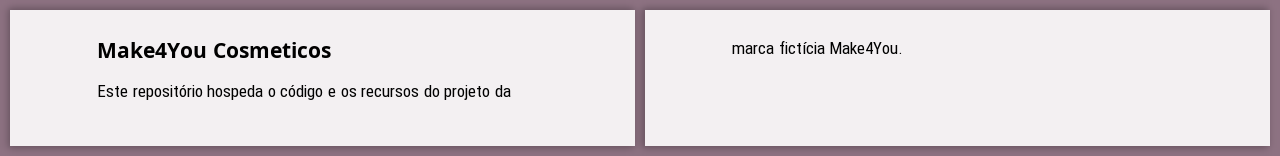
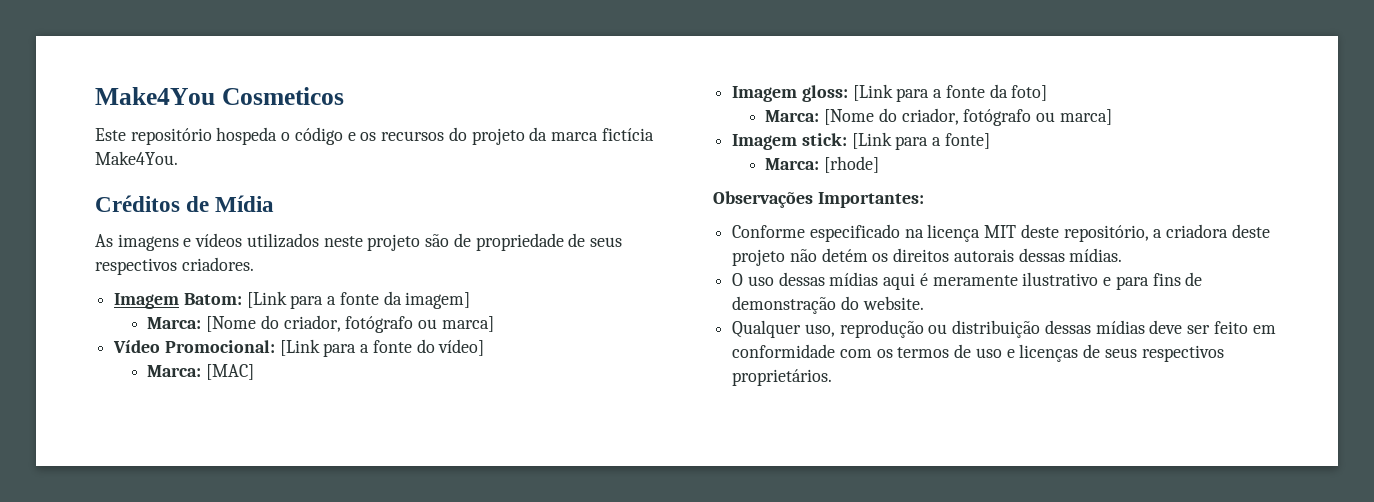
(904, 48) none -> [95,195,275,212] [95,233,622,251] [95,257,254,275] [114,291,471,309] [147,315,494,333] [113,339,485,357] [147,364,255,380] [732,84,1048,102] [765,108,1112,126] [732,132,990,150] [765,156,880,173] [713,191,924,208] [732,224,1270,242] [732,248,1123,266] [732,272,1203,290] [732,296,924,314] [732,320,1276,338] [732,344,1224,362] [732,369,833,386] // Créditos de Mídia // As imagens e vídeos utilizados neste projeto são de propriedade de seus respectivos criadores. // Imagem Batom: [Link para a fonte da imagem] // Marca: [Nome do criador, fotógrafo ou marca] // Vídeo Promocional: [Link para a fonte do vídeo] // Marca: [MAC] // Imagem gloss: [Link para a fonte da foto] // Marca: [Nome do criador, fotógrafo ou marca] // Imagem stick: [Link para a fonte] // Marca: [rhode] // Observações Importantes: // Conforme especificado na licença MIT deste repositório, a criadora deste projeto não detém os direitos autorais dessas mídias. // O uso dessas mídias aqui é meramente ilustrativo e para fins de demonstração do website. // Qualquer uso, reprodução ou distribuição dessas mídias deve ser feito em conformidade com os termos de uso e licenças de seus respectivos proprietários.

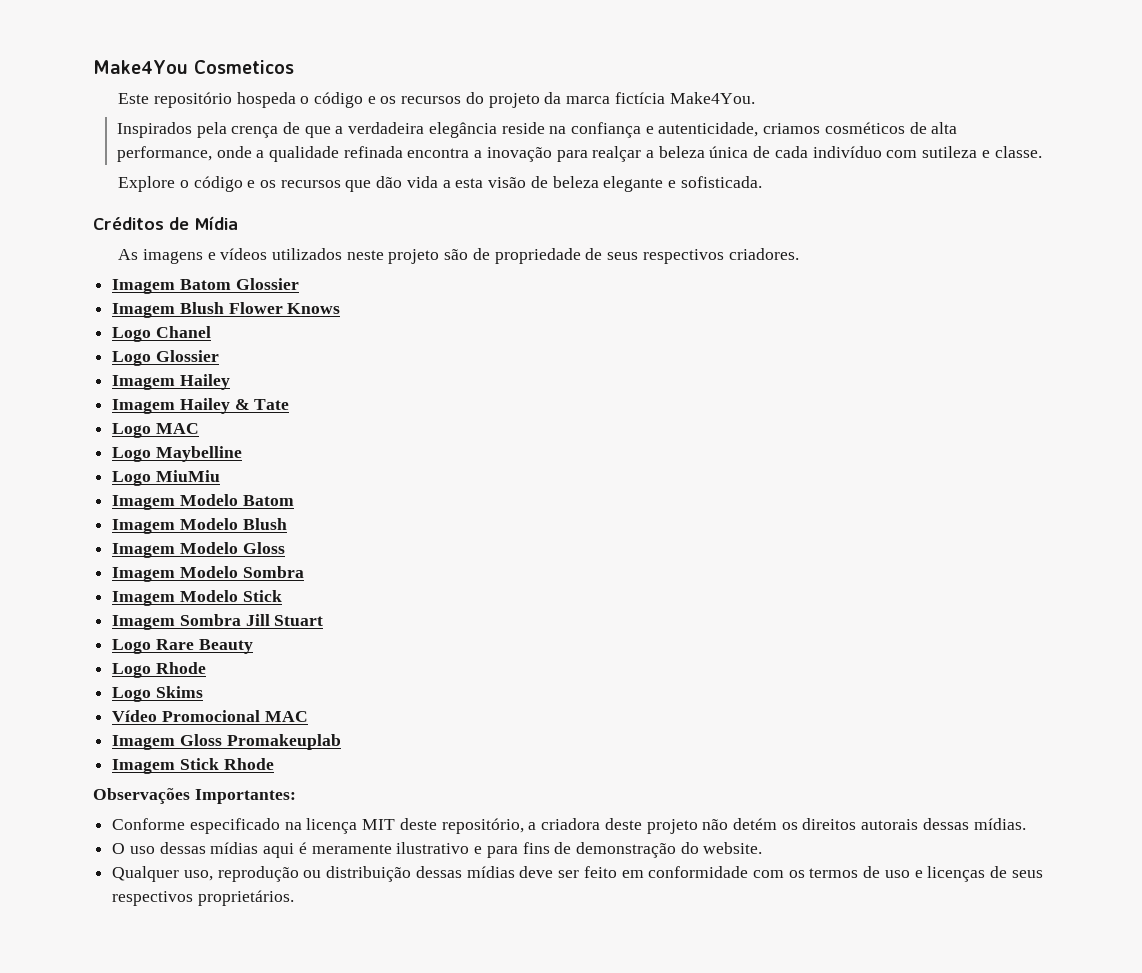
(178, 158) none -> [116,122,958,138] [116,146,1042,162] [118,176,762,192] // Inspirados pela crença de que a verdadeira elegância reside na confiança e autenticidade, criamos cosméticos de alta performance, onde a qualidade refinada encontra a inovação para realçar a beleza única de cada indivíduo com sutileza e classe. // Explore o código e os recursos que dão vida a esta visão de beleza elegante e sofisticada.
[183,291,471,309] [147,315,494,333] [113,339,485,357] [147,364,255,380] [732,84,1048,102] [765,108,1112,126] [732,132,990,150] [765,156,880,173] Batom: [Link para a fonte da imagem] // Marca: [Nome do criador, fotógrafo ou marca] // Vídeo Promocional: [Link para a fonte do vídeo] // Marca: [MAC] // Imagem gloss: [Link para a fonte da foto] // Marca: [Nome do criador, fotógrafo ou marca] // Imagem stick: [Link para a fonte] // Marca: [rhode] -> [179,278,299,290] [112,302,341,318] [112,326,211,342] [112,350,219,366] [112,374,230,390] [112,398,290,414] [112,423,199,438] [112,446,242,462] [112,470,220,486] [112,494,294,510] [112,518,287,534] [112,542,285,558] [112,566,304,582] [112,590,282,606] [112,614,324,630] [112,639,253,654] [112,662,206,678] [112,686,203,702] [112,710,308,722] [112,734,341,750] [112,758,274,774] Batom Glossier // Imagem Blush Flower Knows // Logo Chanel // Logo Glossier // Imagem Hailey // Imagem Hailey & Tate // Logo MAC // Logo Maybelline // Logo MiuMiu // Imagem Modelo Batom // Imagem Modelo Blush // Imagem Modelo Gloss // Imagem Modelo Sombra // Imagem Modelo Stick // Imagem Sombra Jill Stuart // Logo Rare Beauty // Logo Rhode // Logo Skims // Vídeo Promocional MAC // Imagem Gloss Promakeuplab // Imagem Stick Rhode

